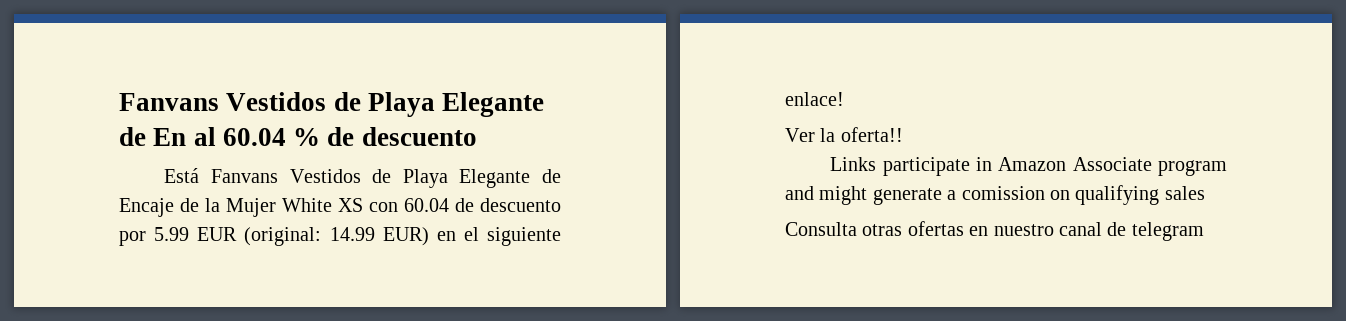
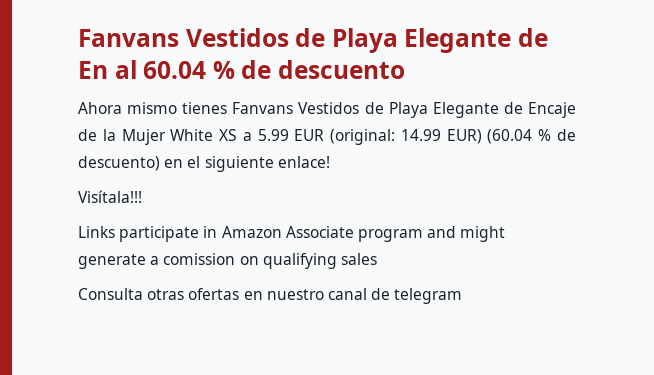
[164,168,200,183] Está -> [78,102,228,114] Ahora mismo tienes
[369,198,561,212] [119,231,146,246] con 60.04 de descuento por -> [242,132,252,141] a
(429, 236) none -> [487,129,576,144] [78,156,160,171] (60.04 % de descuento)
[785,127,903,142] Ver la oferta!! -> [78,190,142,203] Visítala!!!

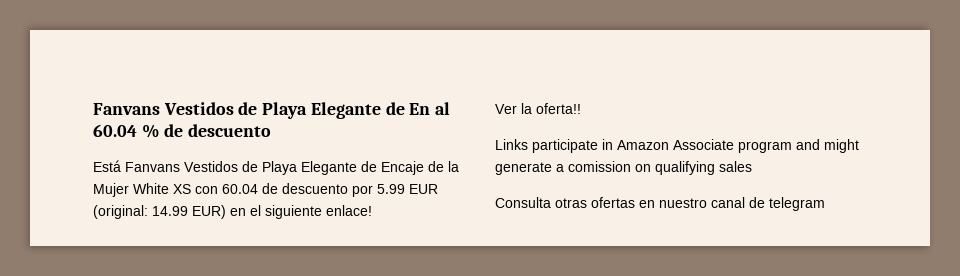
[78,102,228,114] Ahora mismo tienes -> [93,160,121,172] Está
[242,132,252,141] a -> [195,183,373,197] con 60.04 de descuento por
[487,129,576,144] [78,156,160,171] (60.04 % de descuento) -> (226, 212) none
[78,190,142,203] Visítala!!! -> [495,103,581,114] Ver la oferta!!

